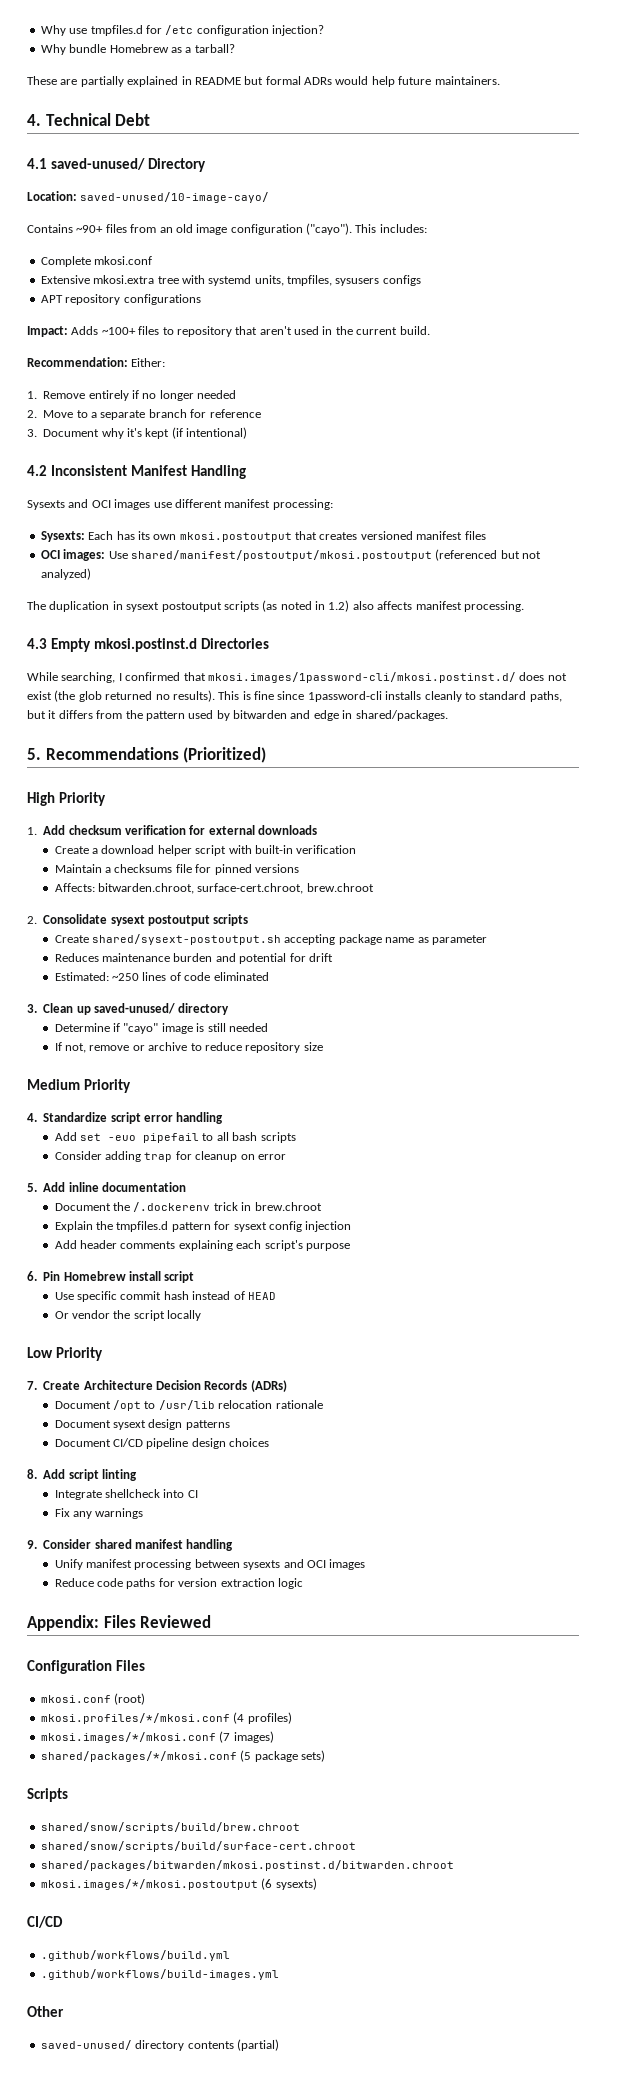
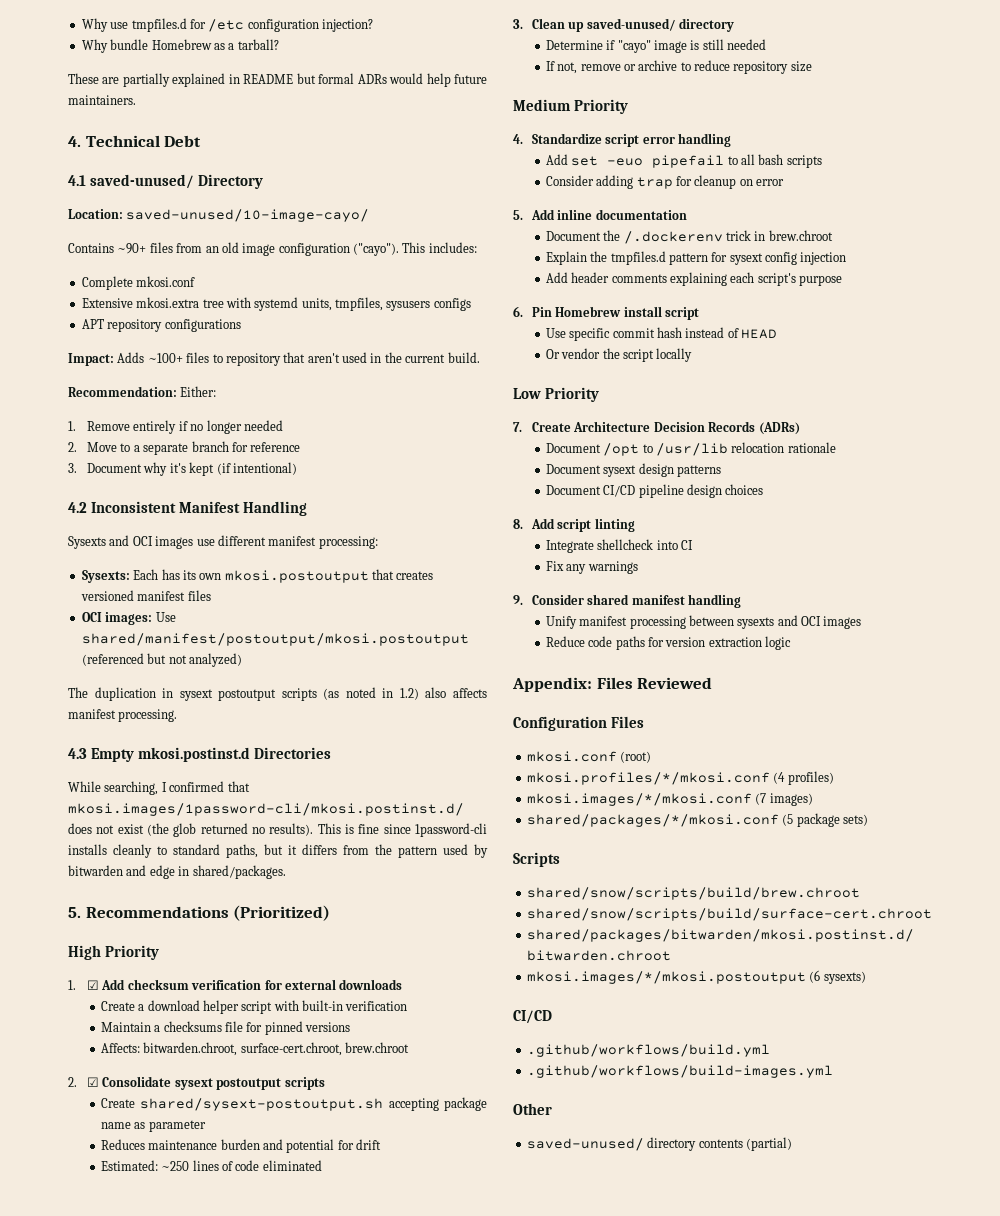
(37, 831) none -> [87,980,100,990] ☑
(37, 920) none -> [87,1077,100,1087] ☑

